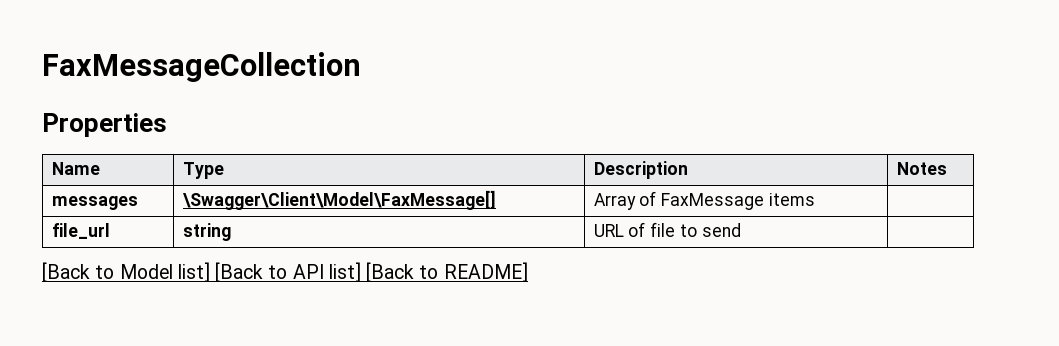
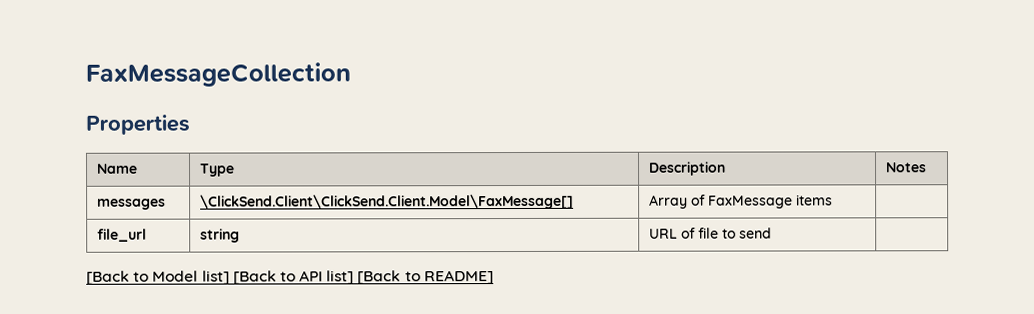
[182,190,496,210] \Swagger\Client\Model\FaxMessage[] -> [200,193,575,210] \ClickSend.Client\ClickSend.Client.Model\FaxMessage[]

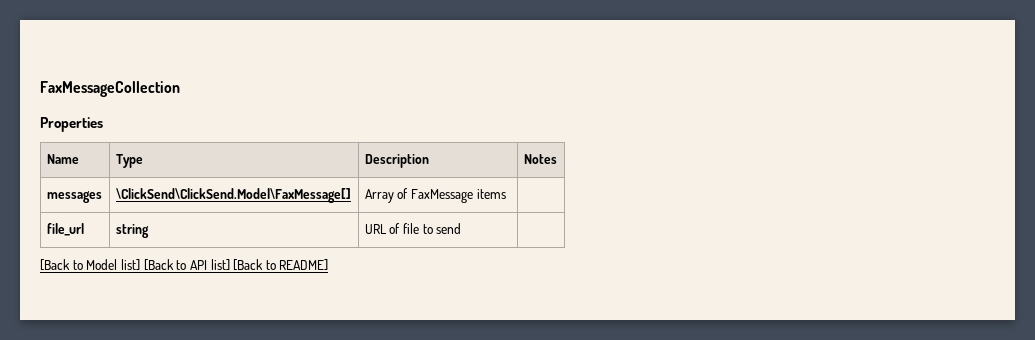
[200,193,575,210] \ClickSend.Client\ClickSend.Client.Model\FaxMessage[] -> [115,188,351,203] \ClickSend\ClickSend.Model\FaxMessage[]

